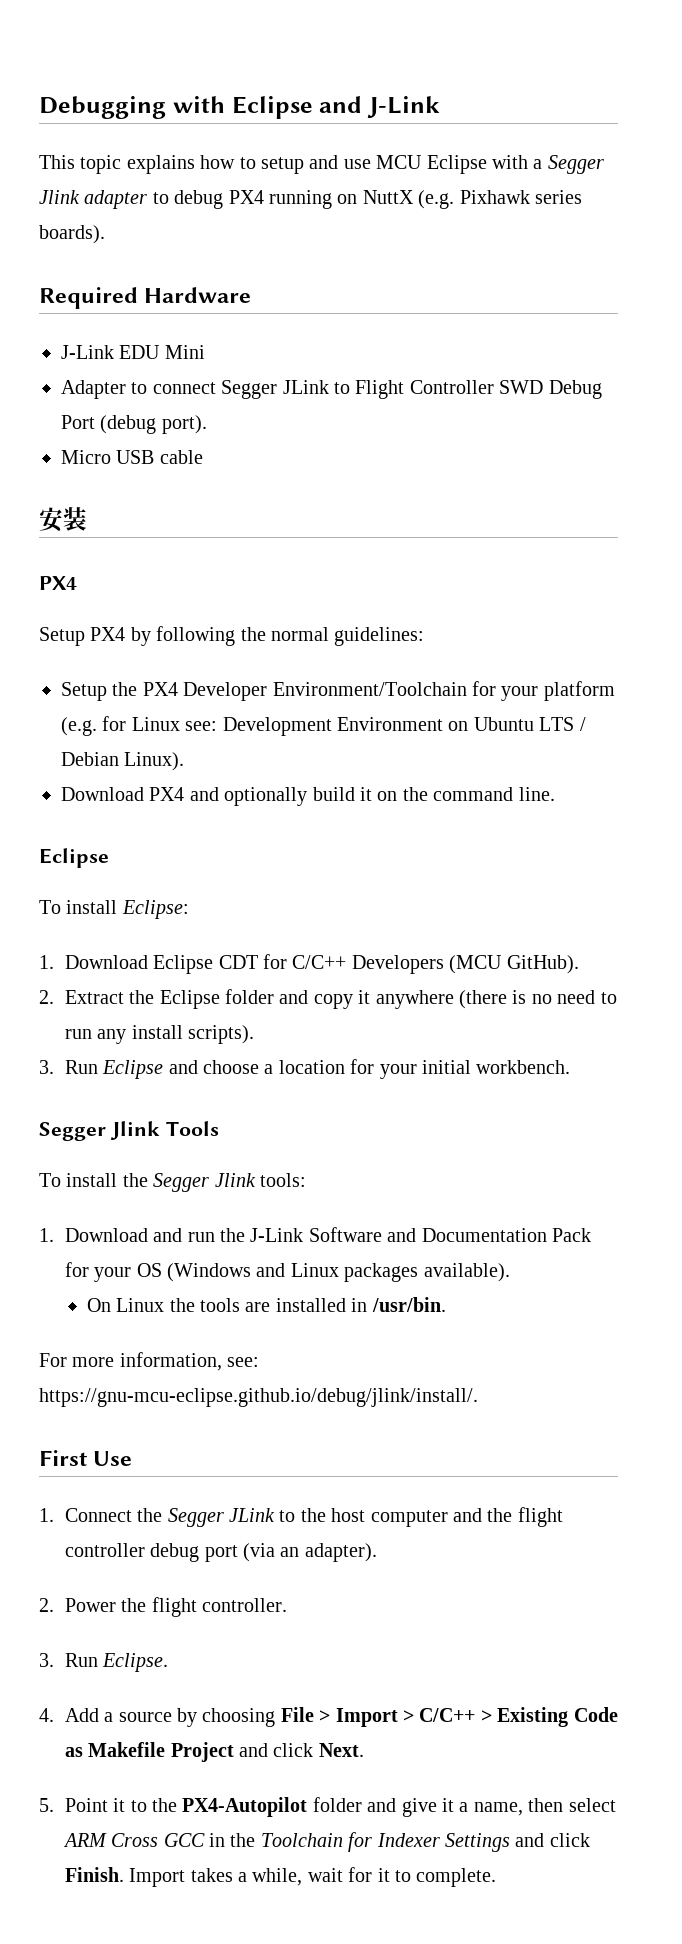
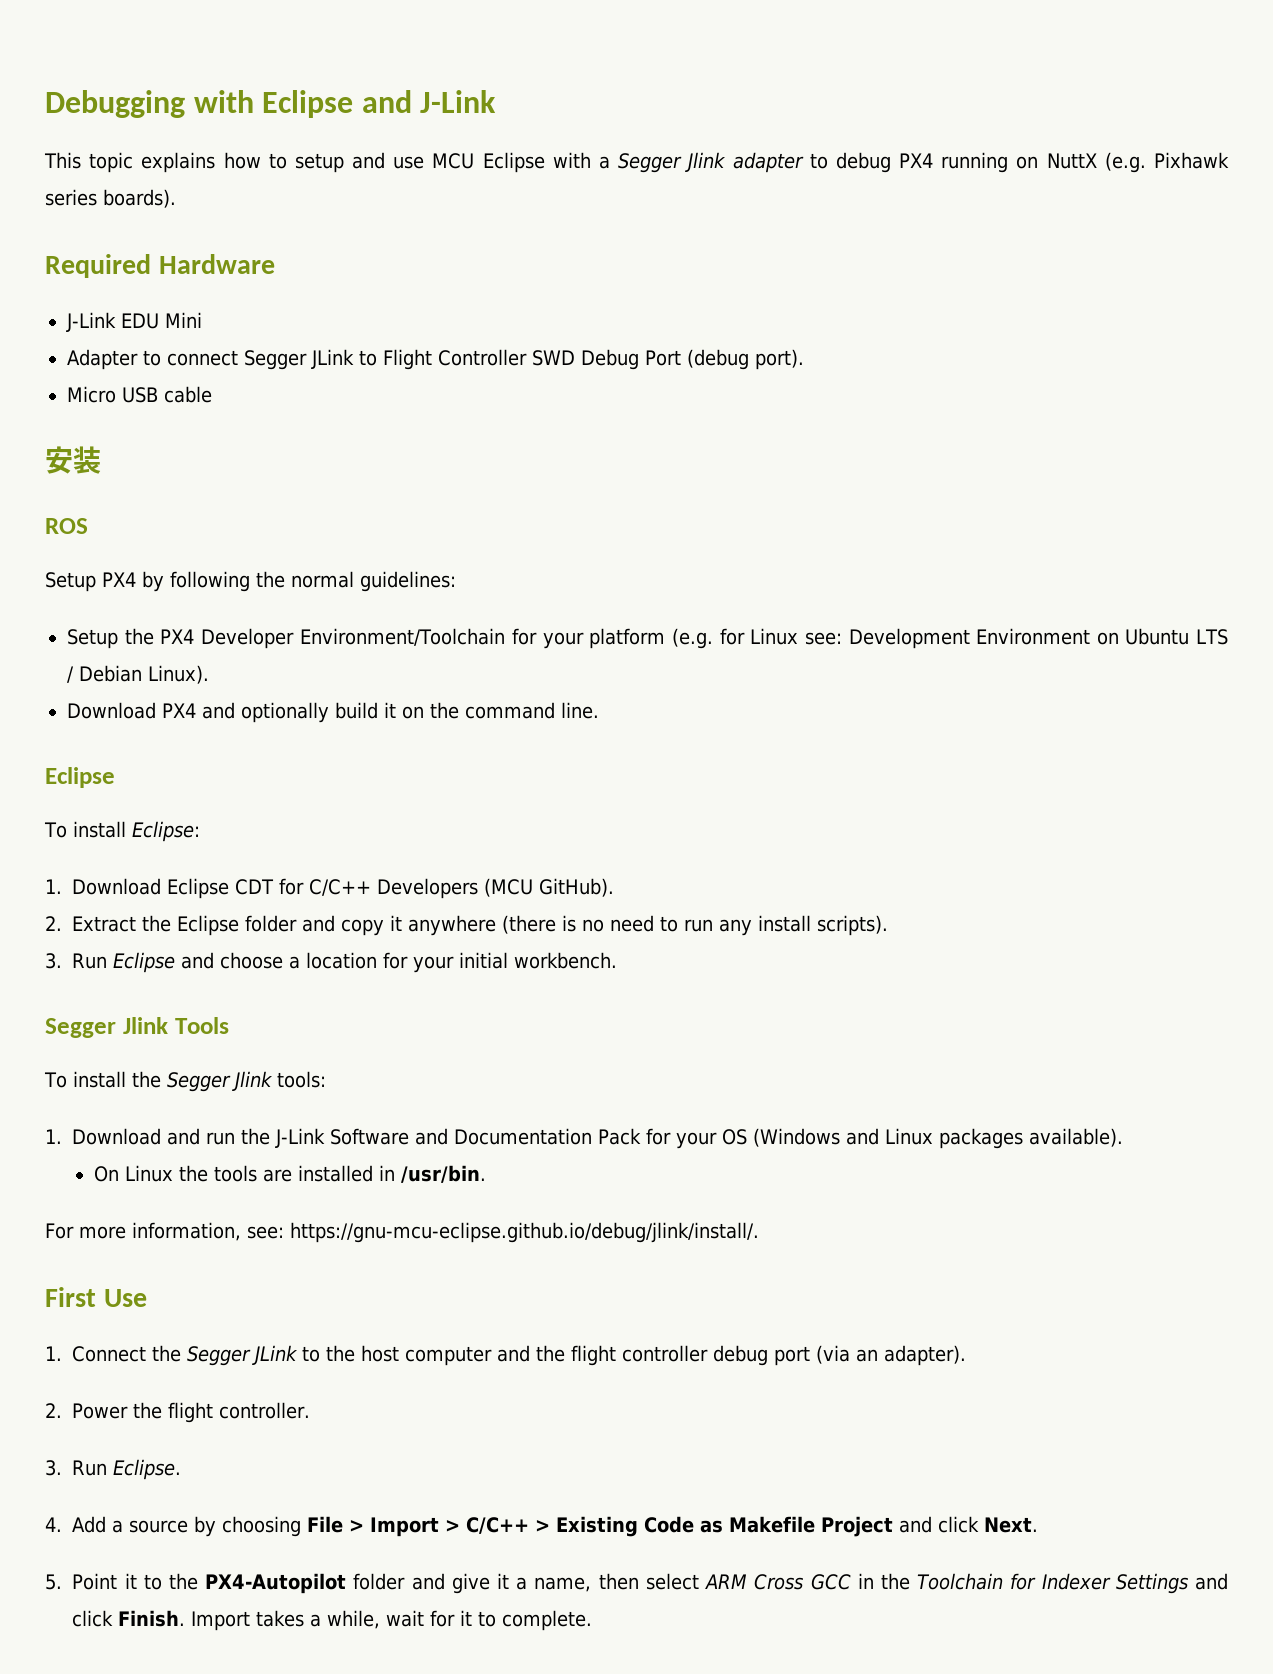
[39,576,77,590] PX4 -> [45,518,88,534] ROS

